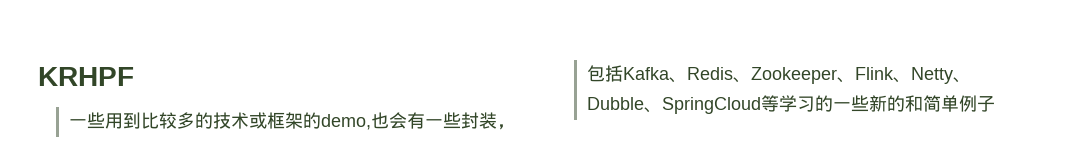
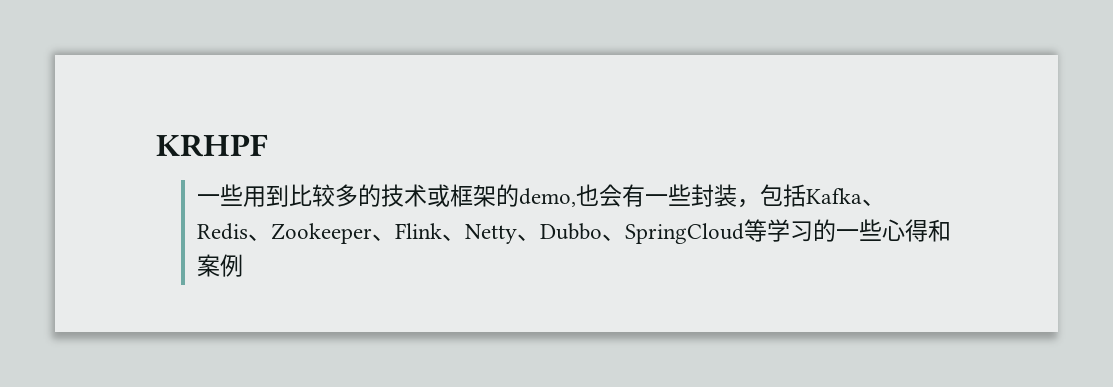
[586,97,644,110] Dubble -> [540,223,603,240] Dubbo
[868,95,995,112] 新的和简单例子 -> [882,219,952,242] [197,254,244,277] 心得和案例

